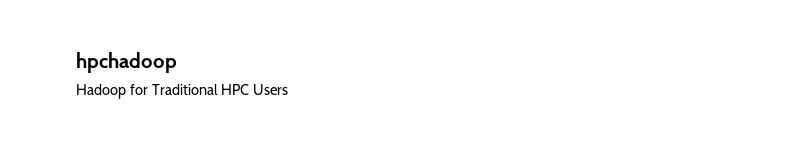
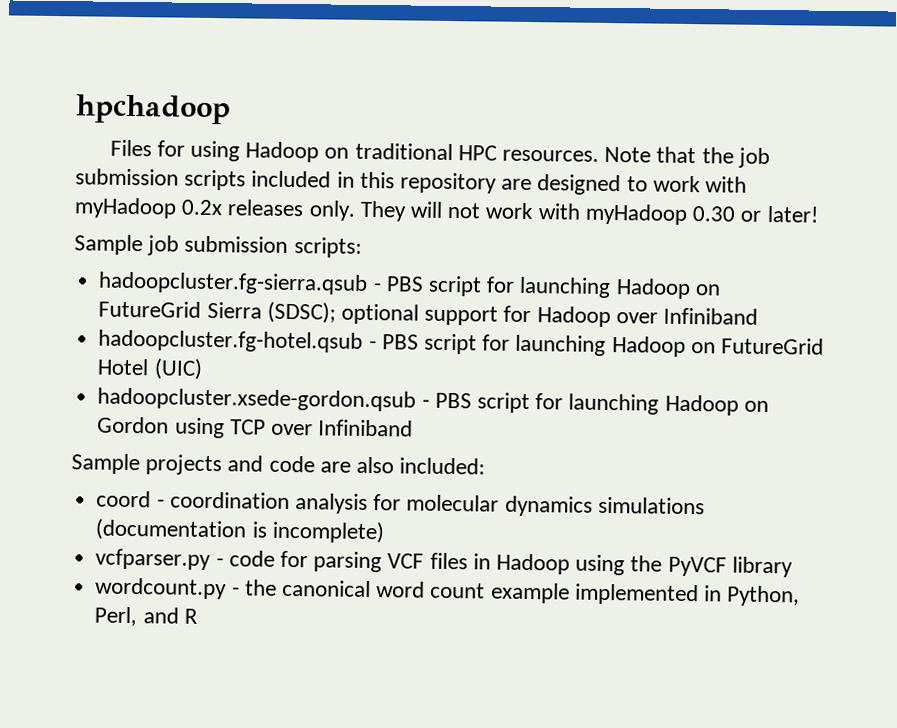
[76,84,288,99] Hadoop for Traditional HPC Users -> [109,139,770,169] [75,168,748,196] [74,197,819,225] [74,234,362,258] [98,271,721,300] [98,300,758,328] [98,329,824,357] [97,358,203,380] [97,387,769,416] [97,416,414,439] [71,453,486,476] [96,490,705,517] [95,518,385,544] [95,548,793,578] [95,577,801,607] [94,606,198,627] Files for using Hadoop on traditional HPC resources. Note that the job submission scripts included in this repository are designed to work with myHadoop 0.2x releases only. They will not work with myHadoop 0.30 or later! // Sample job submission scripts: // hadoopcluster.fg-sierra.qsub - PBS script for launching Hadoop on FutureGrid Sierra (SDSC); optional support for Hadoop over Infiniband // hadoopcluster.fg-hotel.qsub - PBS script for launching Hadoop on FutureGrid Hotel (UIC) // hadoopcluster.xsede-gordon.qsub - PBS script for launching Hadoop on Gordon using TCP over Infiniband // Sample projects and code are also included: // coord - coordination analysis for molecular dynamics simulations (documentation is incomplete) // vcfparser.py - code for parsing VCF files in Hadoop using the PyVCF library // wordcount.py - the canonical word count example implemented in Python, Perl, and R

